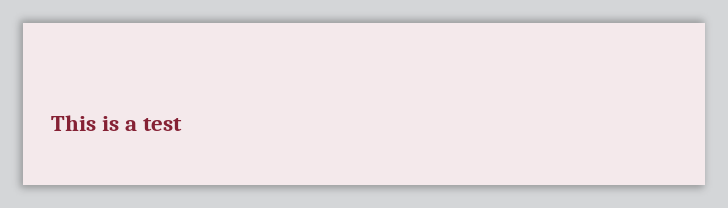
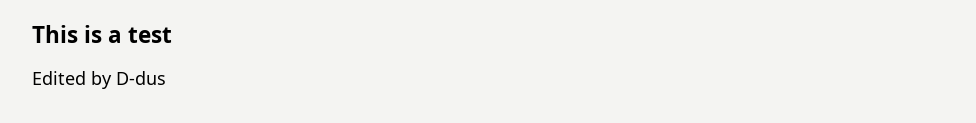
(183, 124) none -> [32,71,166,89] // Edited by D-dus

